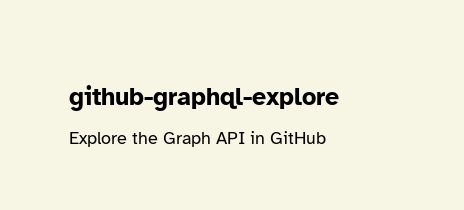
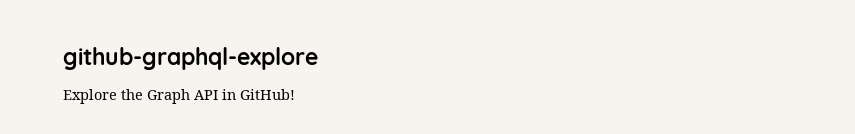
[270,131,326,144] GitHub -> [240,89,295,100] GitHub!

